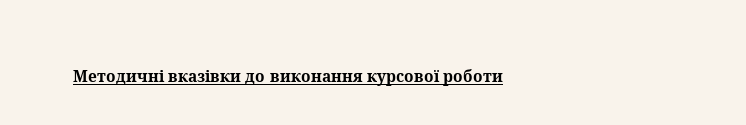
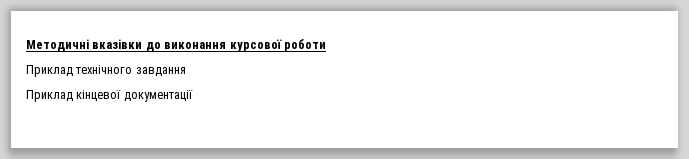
(503, 77) none -> [26,65,186,77] [26,90,193,102] // Приклад технічного завдання // Приклад кінцевої документації

